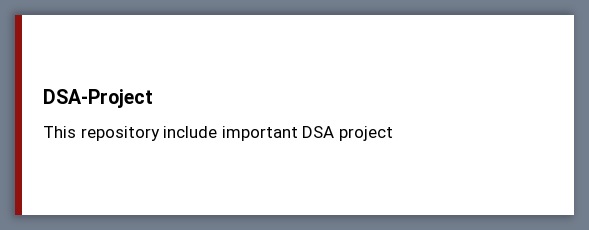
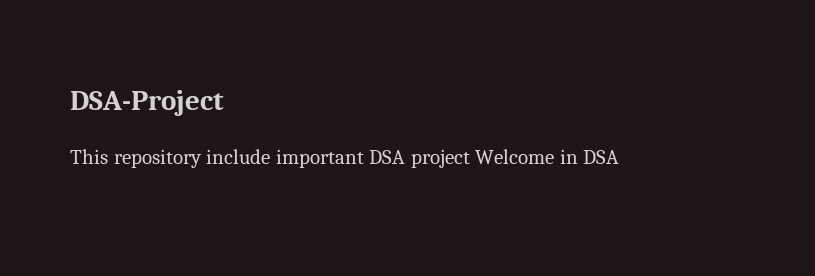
(393, 133) none -> [475,149,620,164] Welcome in DSA

